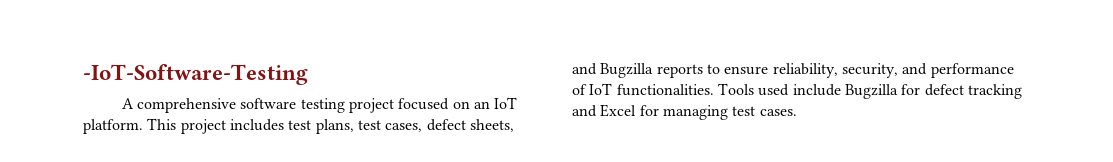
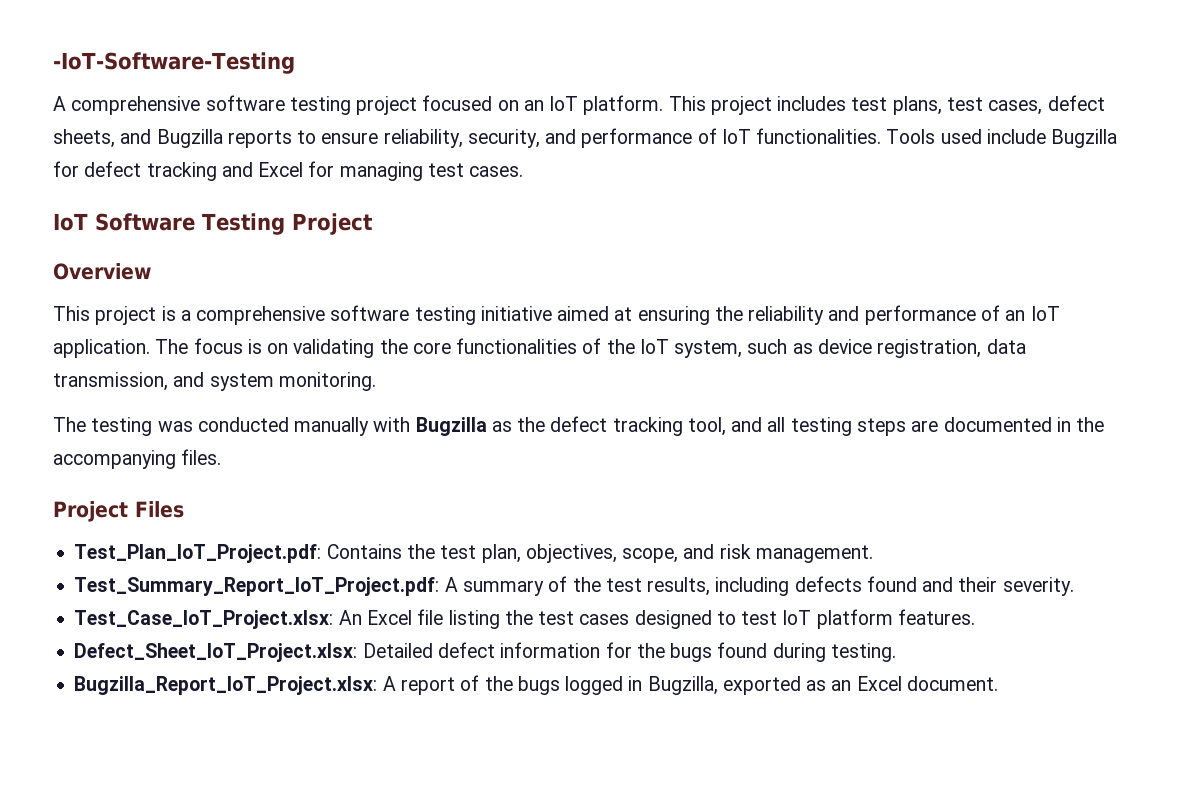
(797, 112) none -> [53,213,373,235] [53,263,151,280] [53,305,1060,325] [53,338,1026,358] [53,372,376,391] [53,416,1105,436] [53,449,222,469] [53,501,184,522] [74,544,873,563] [74,576,1074,596] [74,609,975,629] [74,642,896,662] [74,675,998,695] // IoT Software Testing Project // Overview // This project is a comprehensive software testing initiative aimed at ensuring the reliability and performance of an IoT application. The focus is on validating the core functionalities of the IoT system, such as device registration, data transmission, and system monitoring. // The testing was conducted manually with Bugzilla as the defect tracking tool, and all testing steps are documented in the accompanying files. // Project Files // Test_Plan_IoT_Project.pdf: Contains the test plan, objectives, scope, and risk management. // Test_Summary_Report_IoT_Project.pdf: A summary of the test results, including defects found and their severity. // Test_Case_IoT_Project.xlsx: An Excel file listing the test cases designed to test IoT platform features. // Defect_Sheet_IoT_Project.xlsx: Detailed defect information for the bugs found during testing. // Bugzilla_Report_IoT_Project.xlsx: A report of the bugs logged in Bugzilla, exported as an Excel document.

